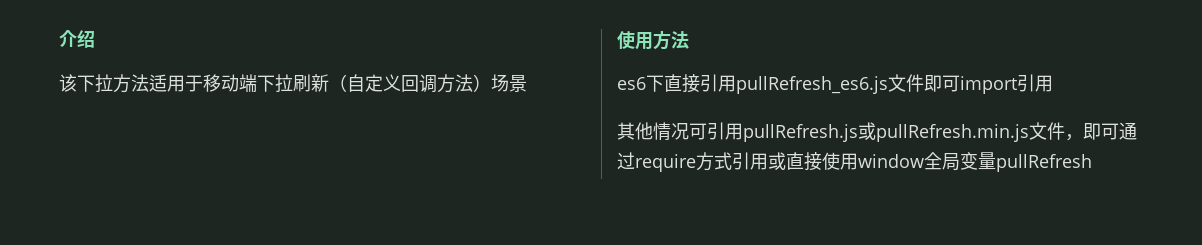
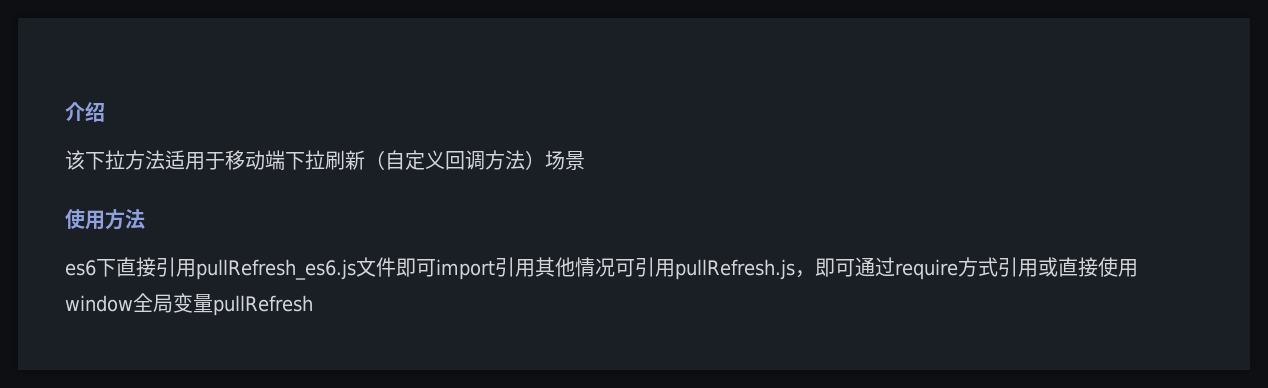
(1053, 83) // -> (535, 268) none
[858,122,1065,142] 或pullRefresh.min.js文件 -> (795, 269) none

